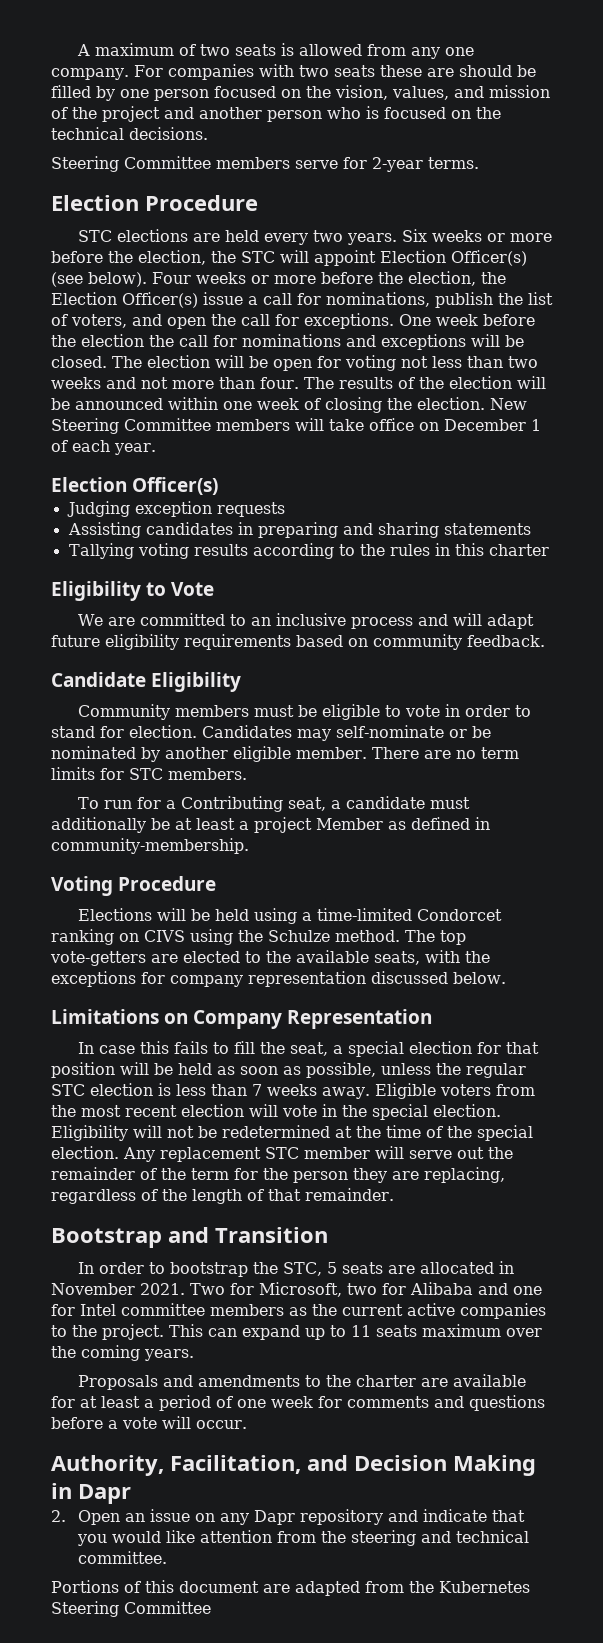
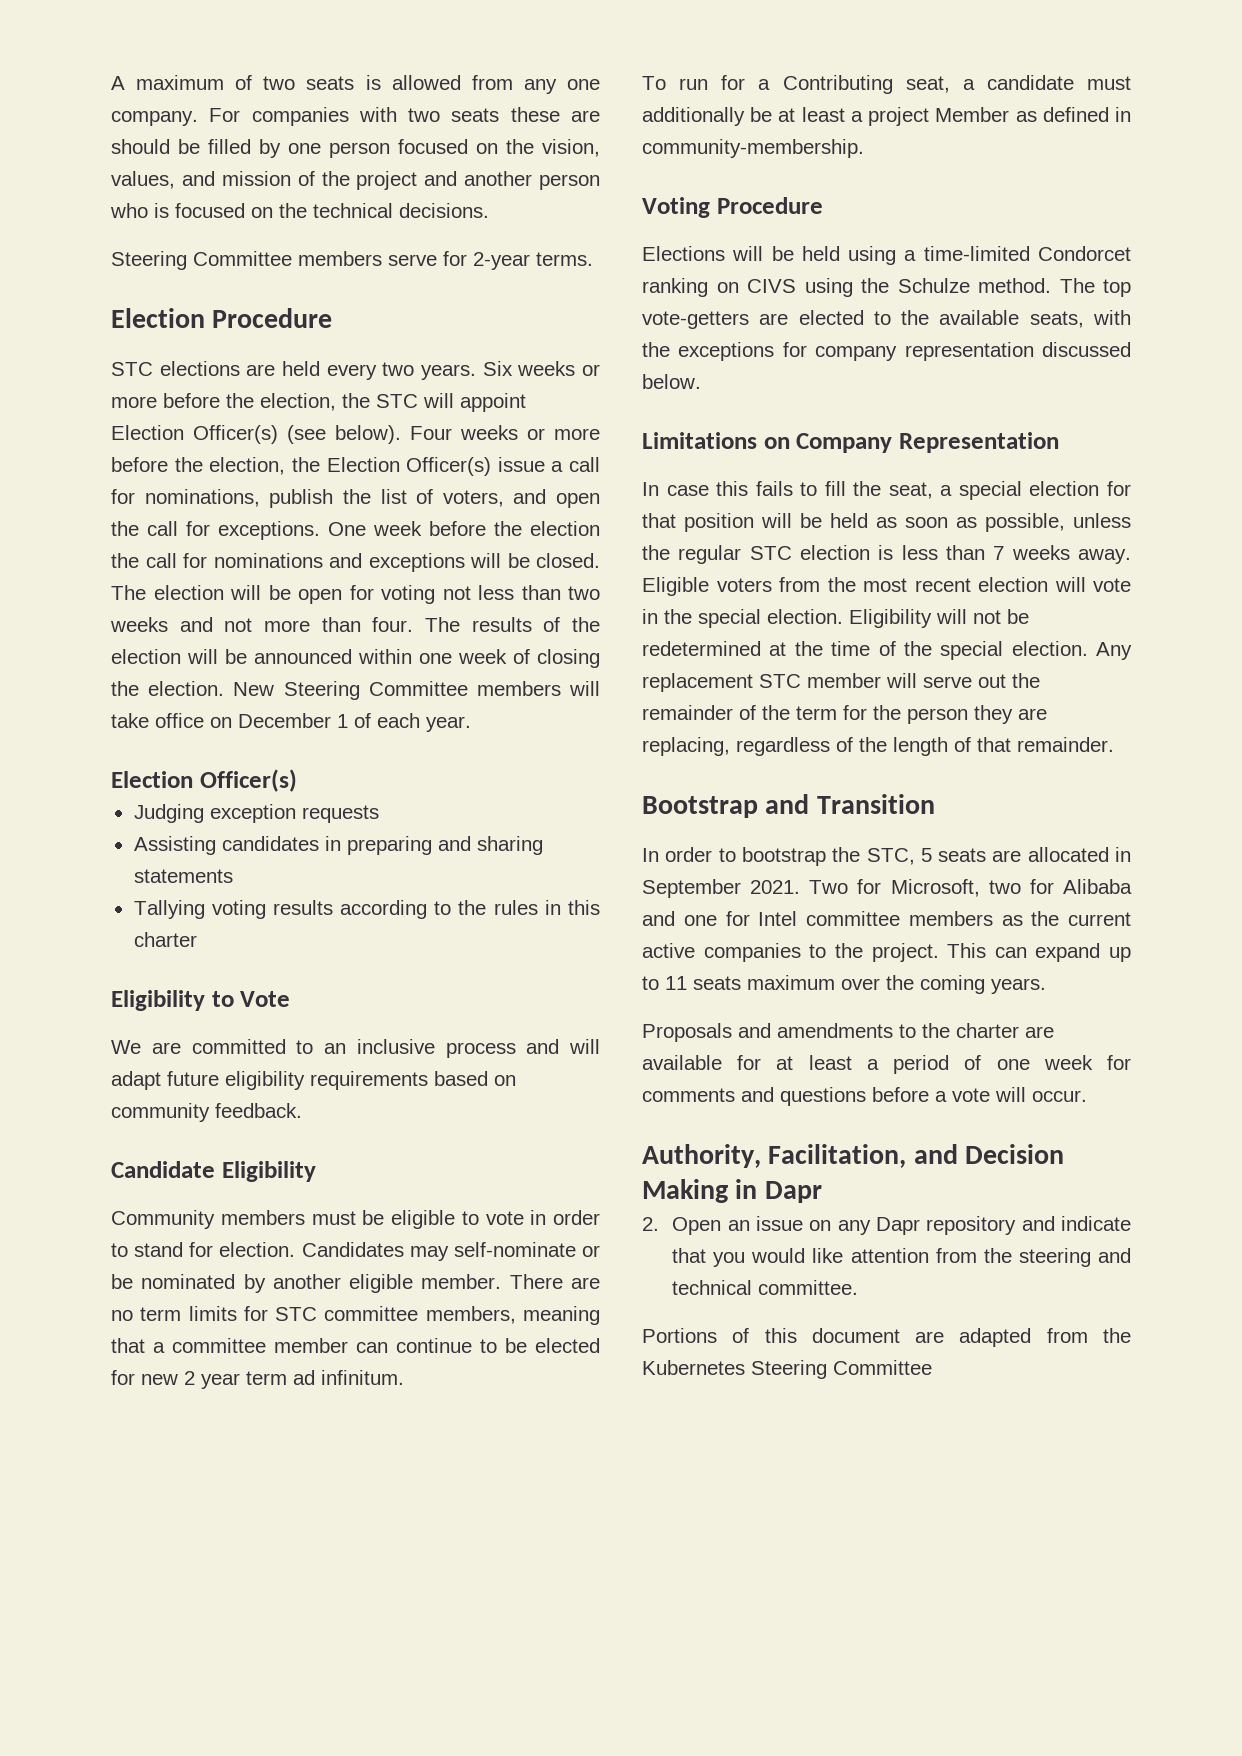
[168,768,247,780] members. -> [324,1306,600,1325] [111,1338,600,1353] [111,1370,404,1389] committee members, meaning that a committee member can continue to be elected for new 2 year term ad infinitum.
[51,1283,135,1295] November -> [642,879,741,898] September

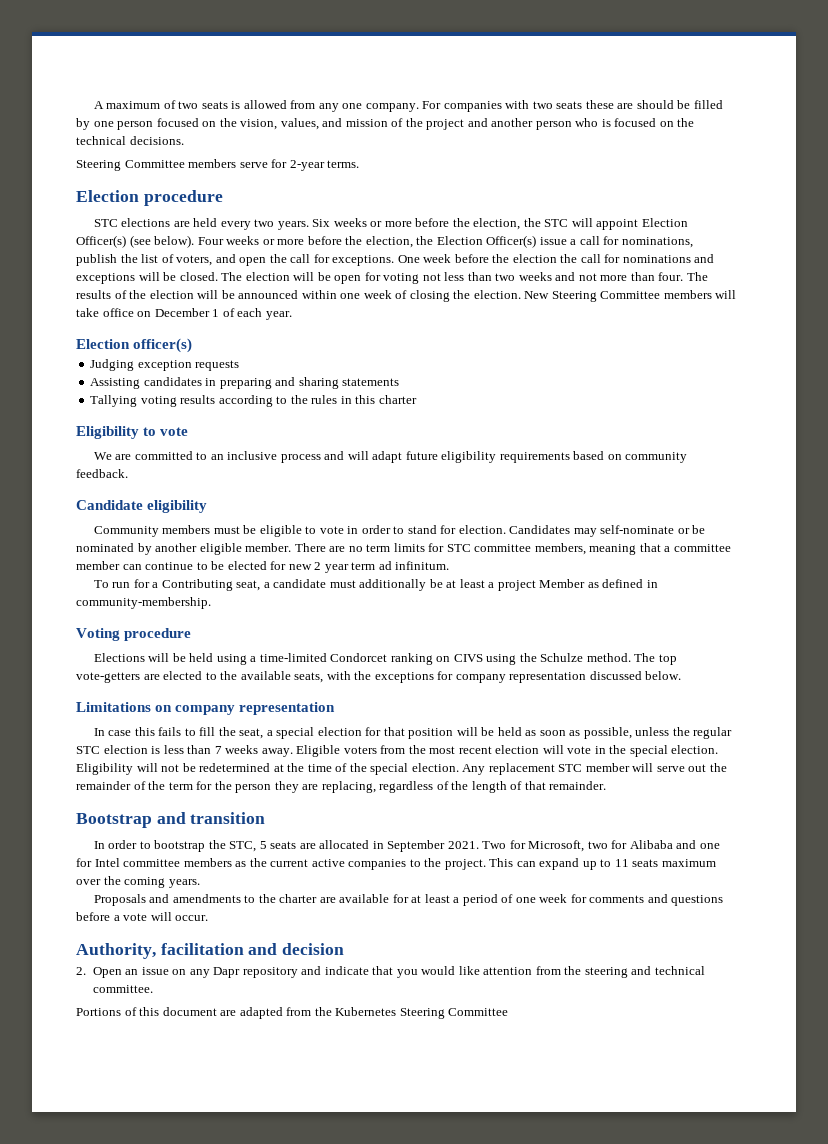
[212,308,333,328] Procedure -> [143,190,223,206] procedure
[199,769,297,792] Officer(s) -> [133,338,193,353] officer(s)
[240,991,291,1007] Vote -> [160,427,189,436] vote
[221,1161,316,1182] Eligibility -> [147,500,208,513] eligibility
[716,197,823,214] Procedure -> [124,628,192,641] procedure
[796,432,1059,453] Company Representation -> [175,702,336,715] company representation
[816,794,935,814] Transition -> [190,812,266,824] transition
[768,1144,1065,1168] [642,1179,822,1203] Facilitation, and Decision Making in Dapr -> [160,943,345,955] facilitation and decision

